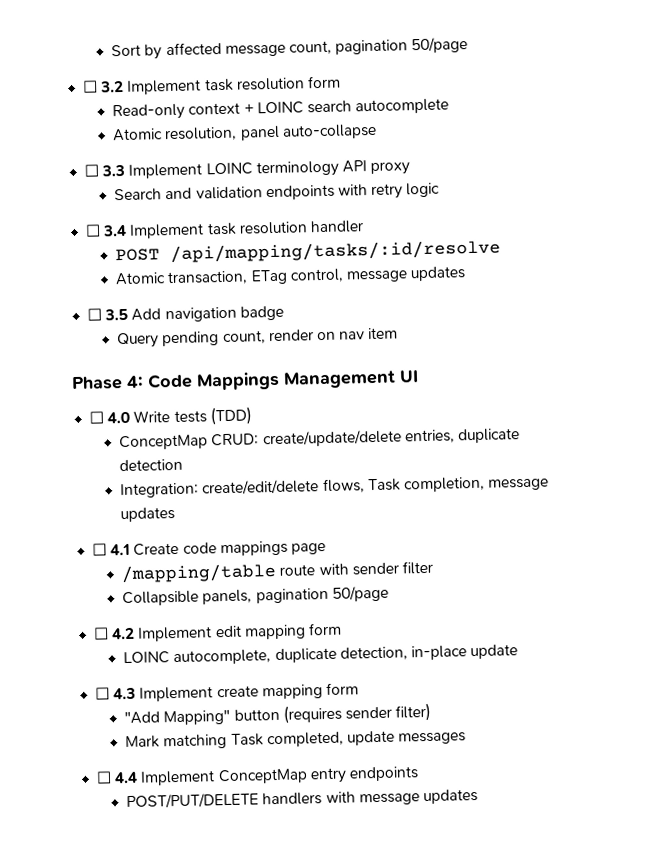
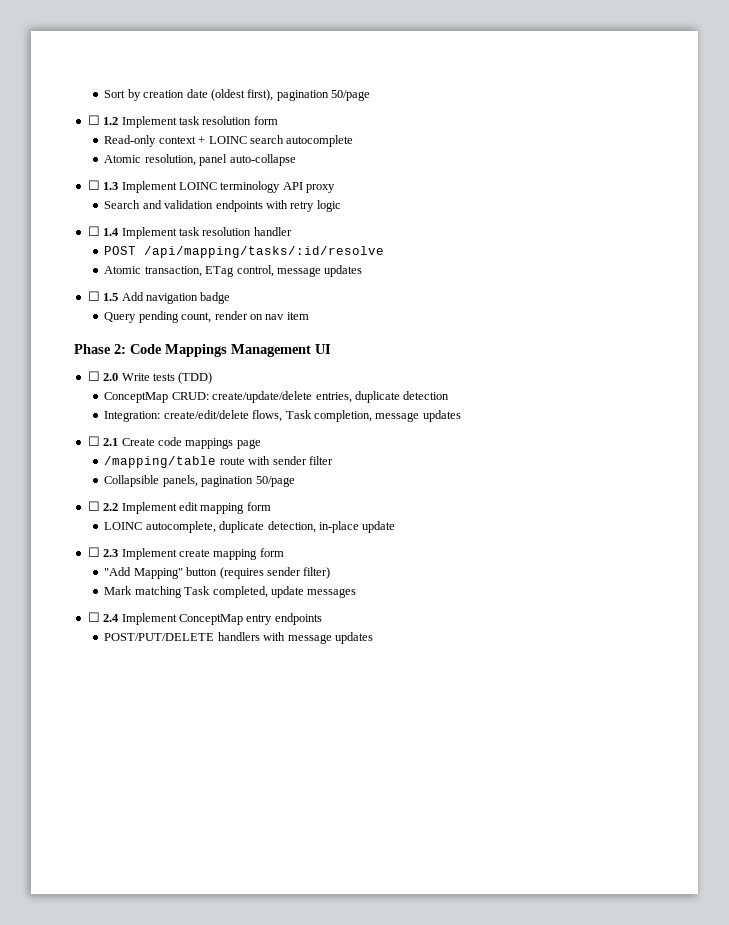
[165,37,469,57] [82,80,125,93] affected message count, pagination 50/page // ☐ 3.2 -> [143,89,371,101] [87,115,119,125] creation date (oldest first), pagination 50/page // ☐ 1.2
[101,164,126,177] 3.3 -> [103,182,119,190] 1.3
[102,224,128,237] 3.4 -> [103,228,120,236] 1.4
[104,308,129,321] 3.5 -> [103,293,119,301] 1.5
[126,375,144,388] 4: -> [114,344,126,354] 2:
[107,411,131,424] 4.0 -> [103,373,119,381] 2.0
[110,543,131,556] 4.1 -> [103,438,119,446] 2.1
[111,627,136,640] 4.2 -> [103,503,119,511] 2.2
[113,687,137,700] 4.3 -> [103,549,119,557] 2.3
[114,771,139,784] 4.4 -> [103,614,120,622] 2.4

